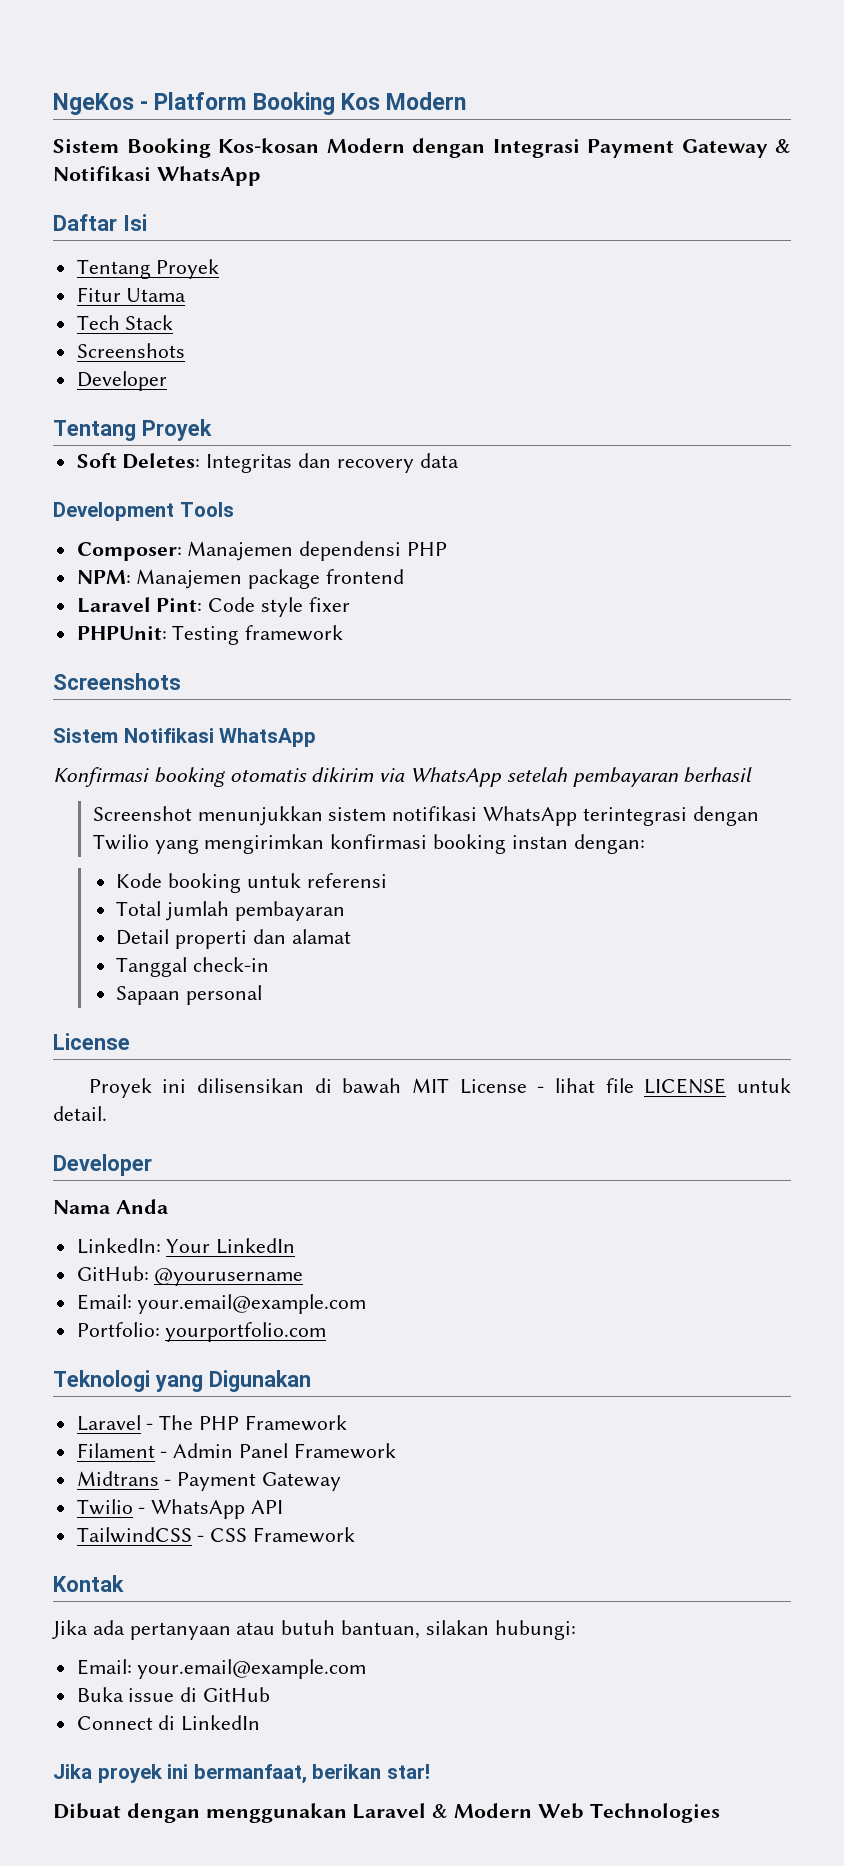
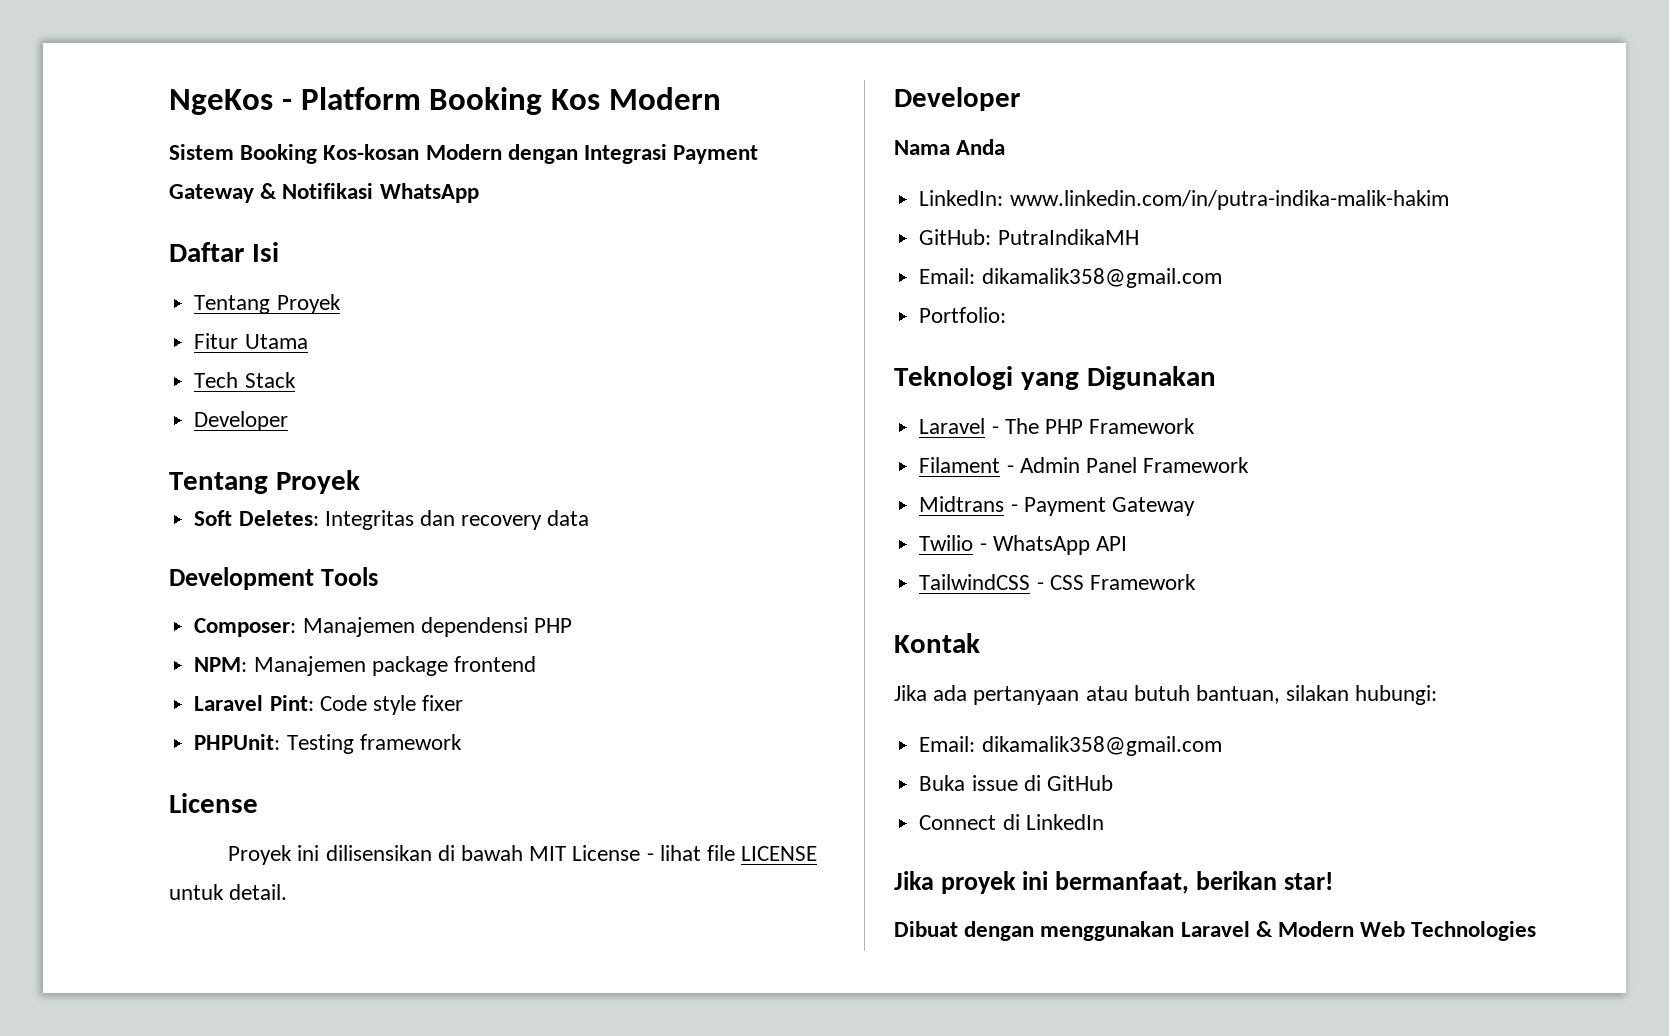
[76,343,185,358] // Screenshots -> (296, 380) none
[53,673,181,690] [53,728,317,747] [53,767,753,787] [92,806,759,826] [92,834,645,854] [116,873,387,893] [116,901,346,921] [116,929,351,949] [116,957,270,977] [116,985,263,1005] // Screenshots // Sistem Notifikasi WhatsApp // Konfirmasi booking otomatis dikirim via WhatsApp setelah pembayaran berhasil // Screenshot menunjukkan sistem notifikasi WhatsApp terintegrasi dengan Twilio yang mengirimkan konfirmasi booking instan dengan: // Kode booking untuk referensi // Total jumlah pembayaran // Detail properti dan alamat // Tanggal check-in // Sapaan personal -> (462, 742) none
[166,1238,296,1254] Your LinkedIn -> [1009,190,1449,210] www.linkedin.com/in/putra-indika-malik-hakim
[154,1268,304,1286] [76,1294,367,1314] @yourusername // Email: your.email@example.com -> [997,229,1139,245] [919,268,1222,288] PutraIndikaMH // Email: dikamalik358@gmail.com
[165,1322,327,1342] yourportfolio.com -> (1007, 315) none
[137,1659,367,1679] your.email@example.com -> [981,736,1222,756] dikamalik358@gmail.com

